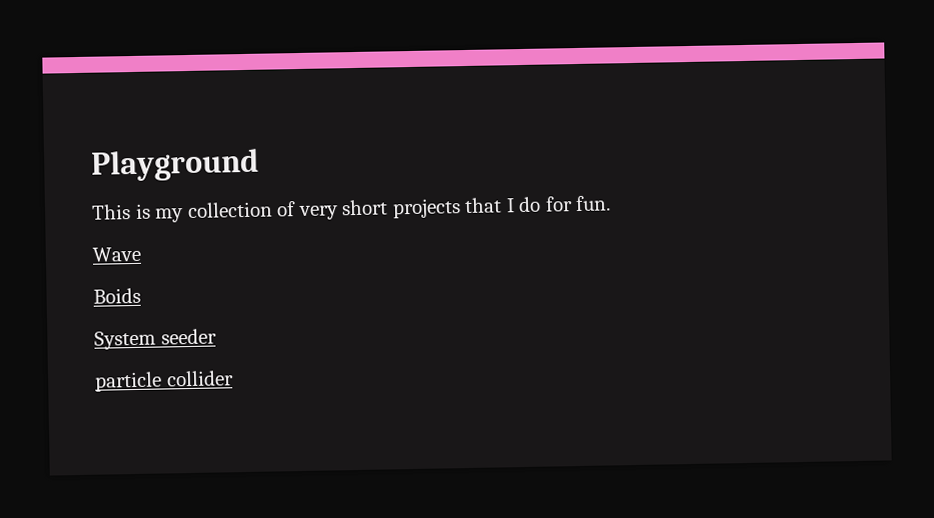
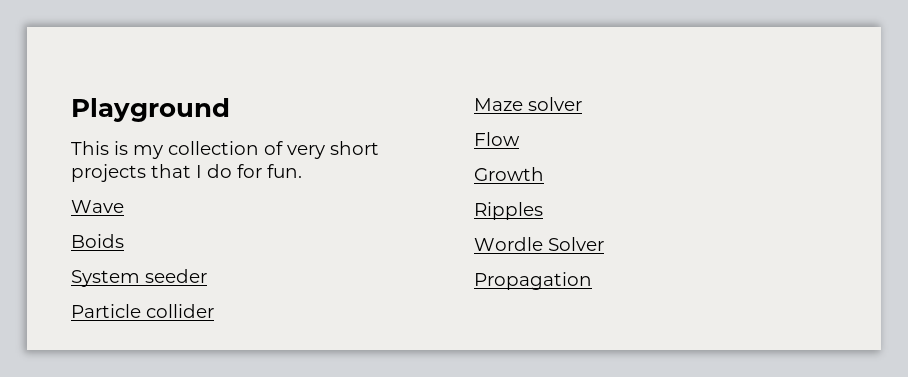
[94,371,162,392] particle -> [71,304,141,318] Particle
(234, 378) none -> [474,97,582,111] [474,132,520,146] [474,167,544,181] [474,202,543,220] [474,237,604,251] [474,272,592,290] // Maze solver // Flow // Growth // Ripples // Wordle Solver // Propagation

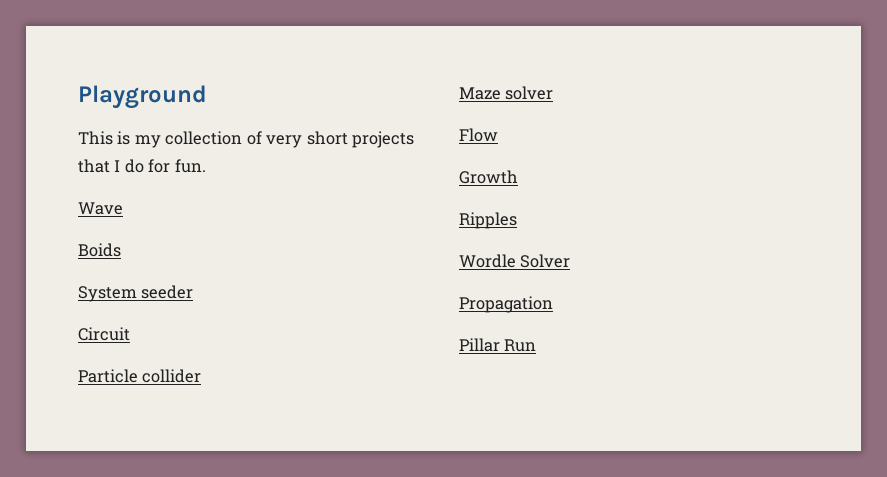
(207, 276) none -> [78,327,130,341] // Circuit
(592, 281) none -> [459,338,537,352] // Pillar Run

